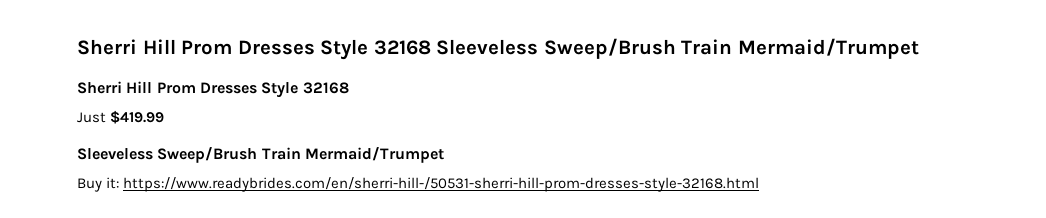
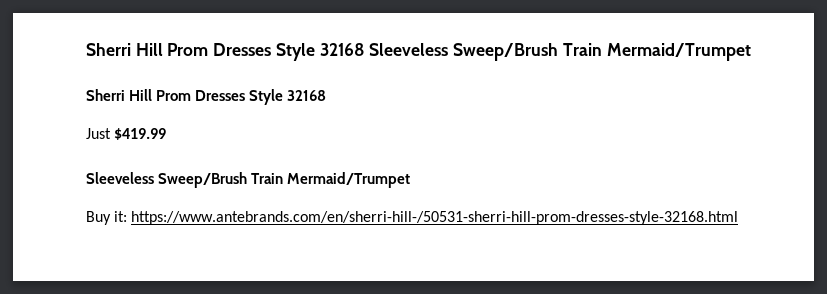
[123,177,760,192] https://www.readybrides.com/en/sherri-hill-/50531-sherri-hill-prom-dresses-style-32168.html -> [131,211,739,225] https://www.antebrands.com/en/sherri-hill-/50531-sherri-hill-prom-dresses-style-32168.html

